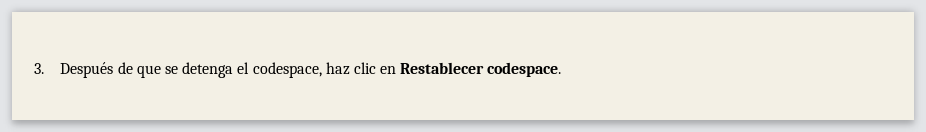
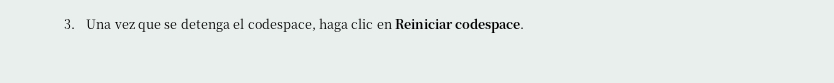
[60,62,133,78] Después de -> [86,19,135,29] Una vez
[325,62,350,75] haz -> [318,18,348,32] haga
[400,62,485,74] Restablecer -> [395,19,454,29] Reiniciar

